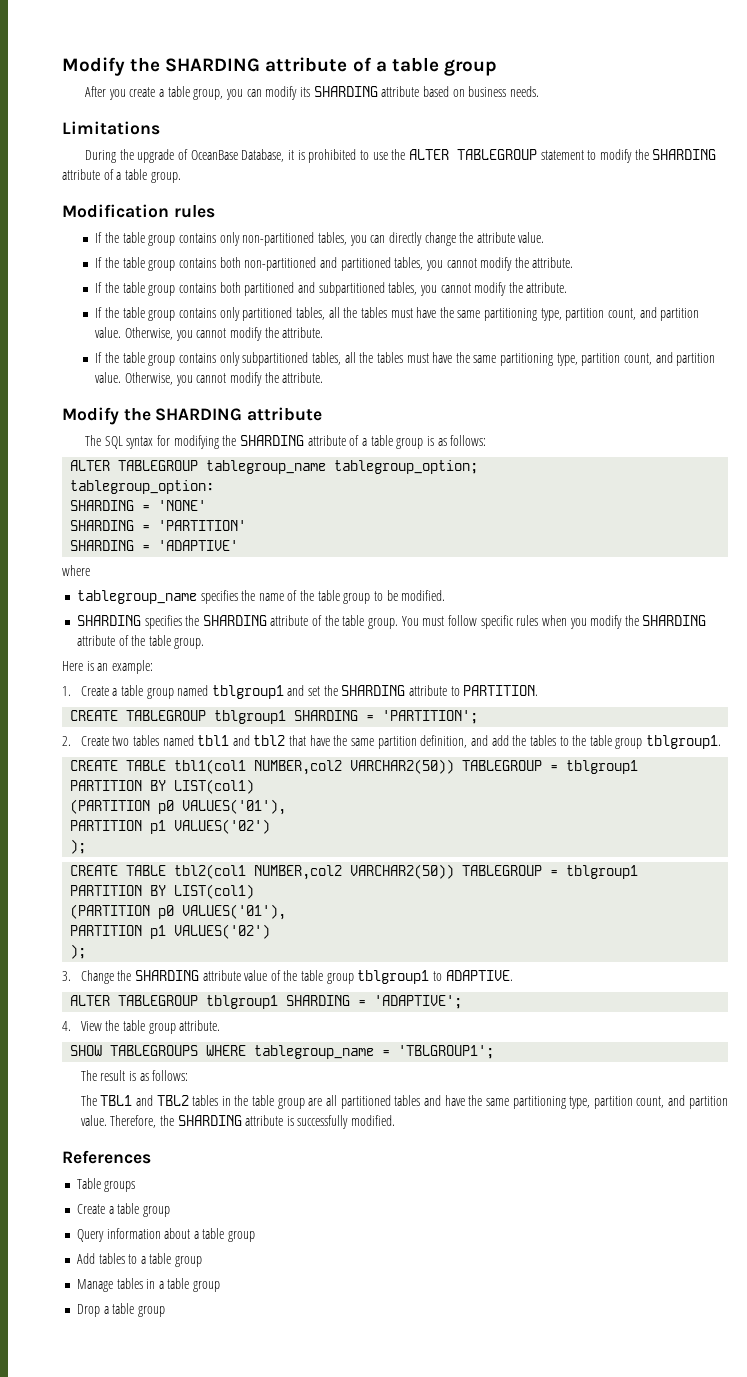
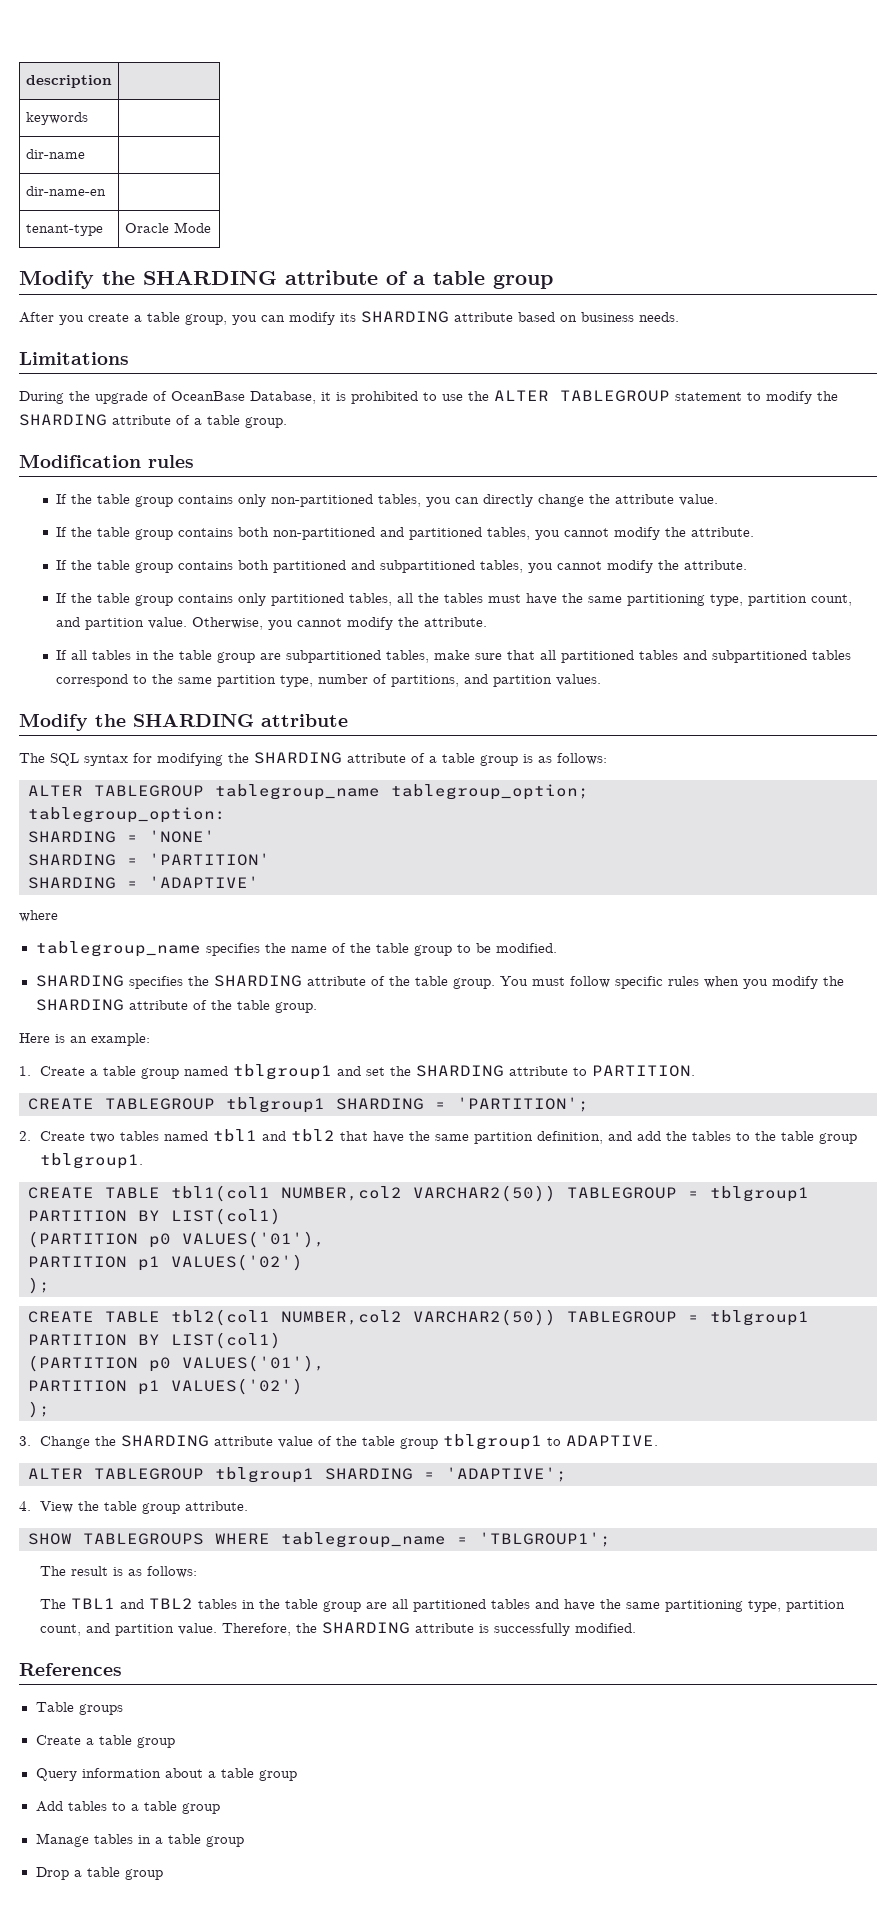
(62, 66) none -> [25,75,112,88] [25,112,88,125] [25,149,85,159] [25,186,106,196] [25,224,103,236] [124,222,211,233] description | // keywords | // dir-name | // dir-name-en | // tenant-type | Oracle Mode //
[105,352,716,366] [95,372,324,386] the table group contains only subpartitioned tables, all the tables must have the same partitioning type, partition count, and partition value. Otherwise, you cannot modify the attribute. -> [71,650,852,663] [56,674,602,687] all tables in the table group are subpartitioned tables, make sure that all partitioned tables and subpartitioned tables correspond to the same partition type, number of partitions, and partition values.

